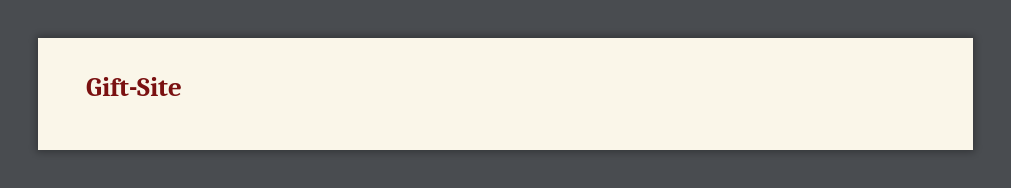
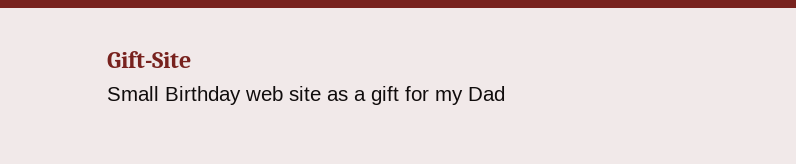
(182, 86) none -> [107,86,505,105] // Small Birthday web site as a gift for my Dad

